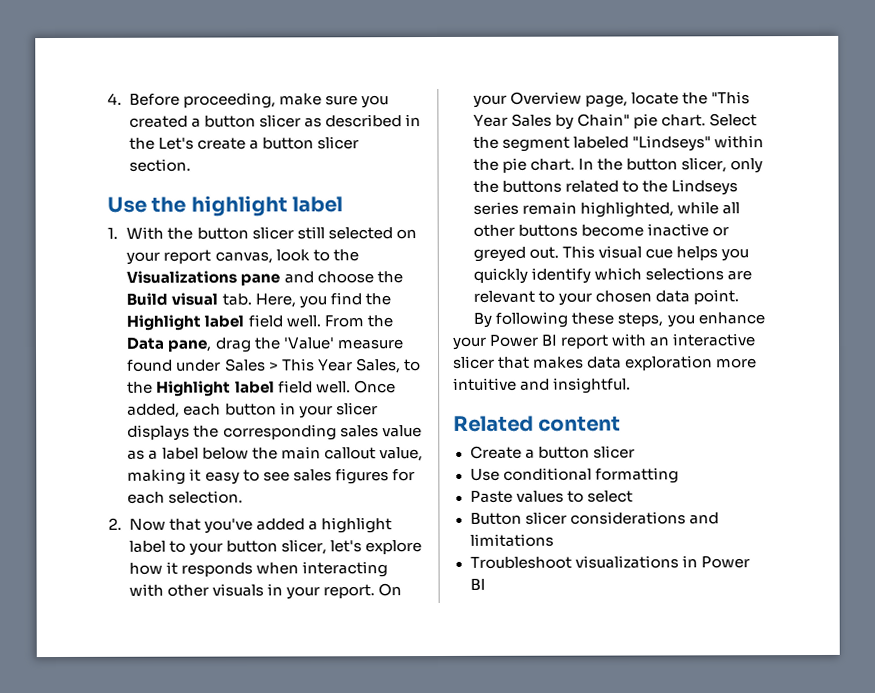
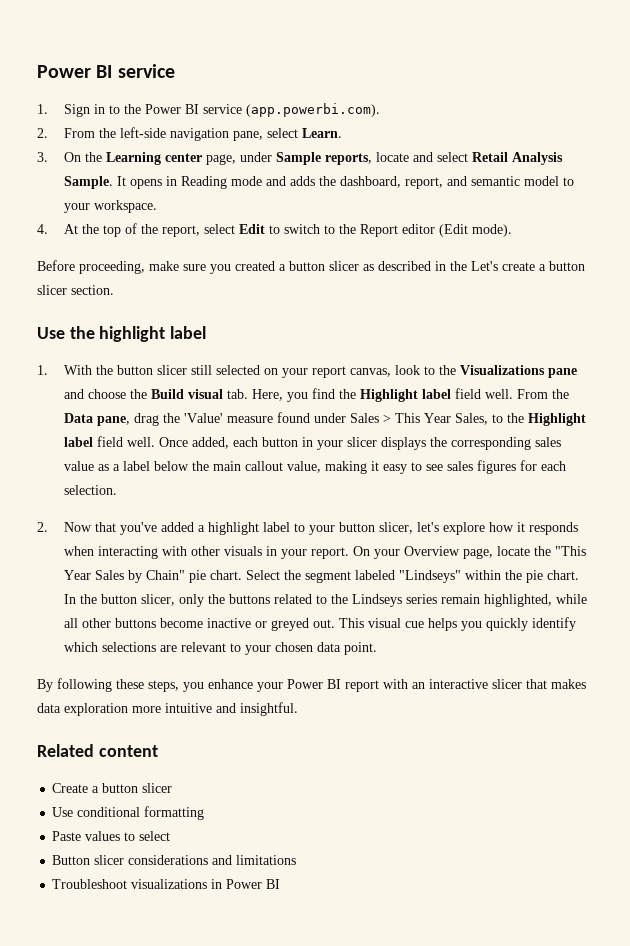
[107,92,122,105] 4. -> [37,64,175,78] [37,103,380,117] [37,127,342,141] [37,152,563,165] [63,176,574,189] [63,200,157,213] [37,223,512,237] Power BI service // 1. Sign in to the Power BI service (app.powerbi.com). // 2. From the left-side navigation pane, select Learn. // 3. On the Learning center page, under Sample reports, locate and select Retail Analysis Sample. It opens in Reading mode and adds the dashboard, report, and semantic model to your workspace. // 4. At the top of the report, select Edit to switch to the Report editor (Edit mode). //

